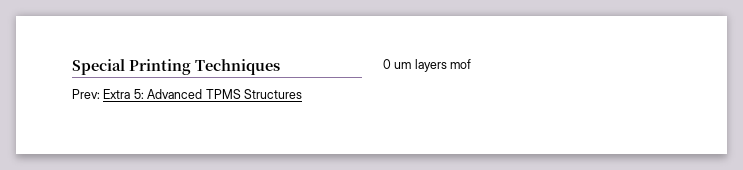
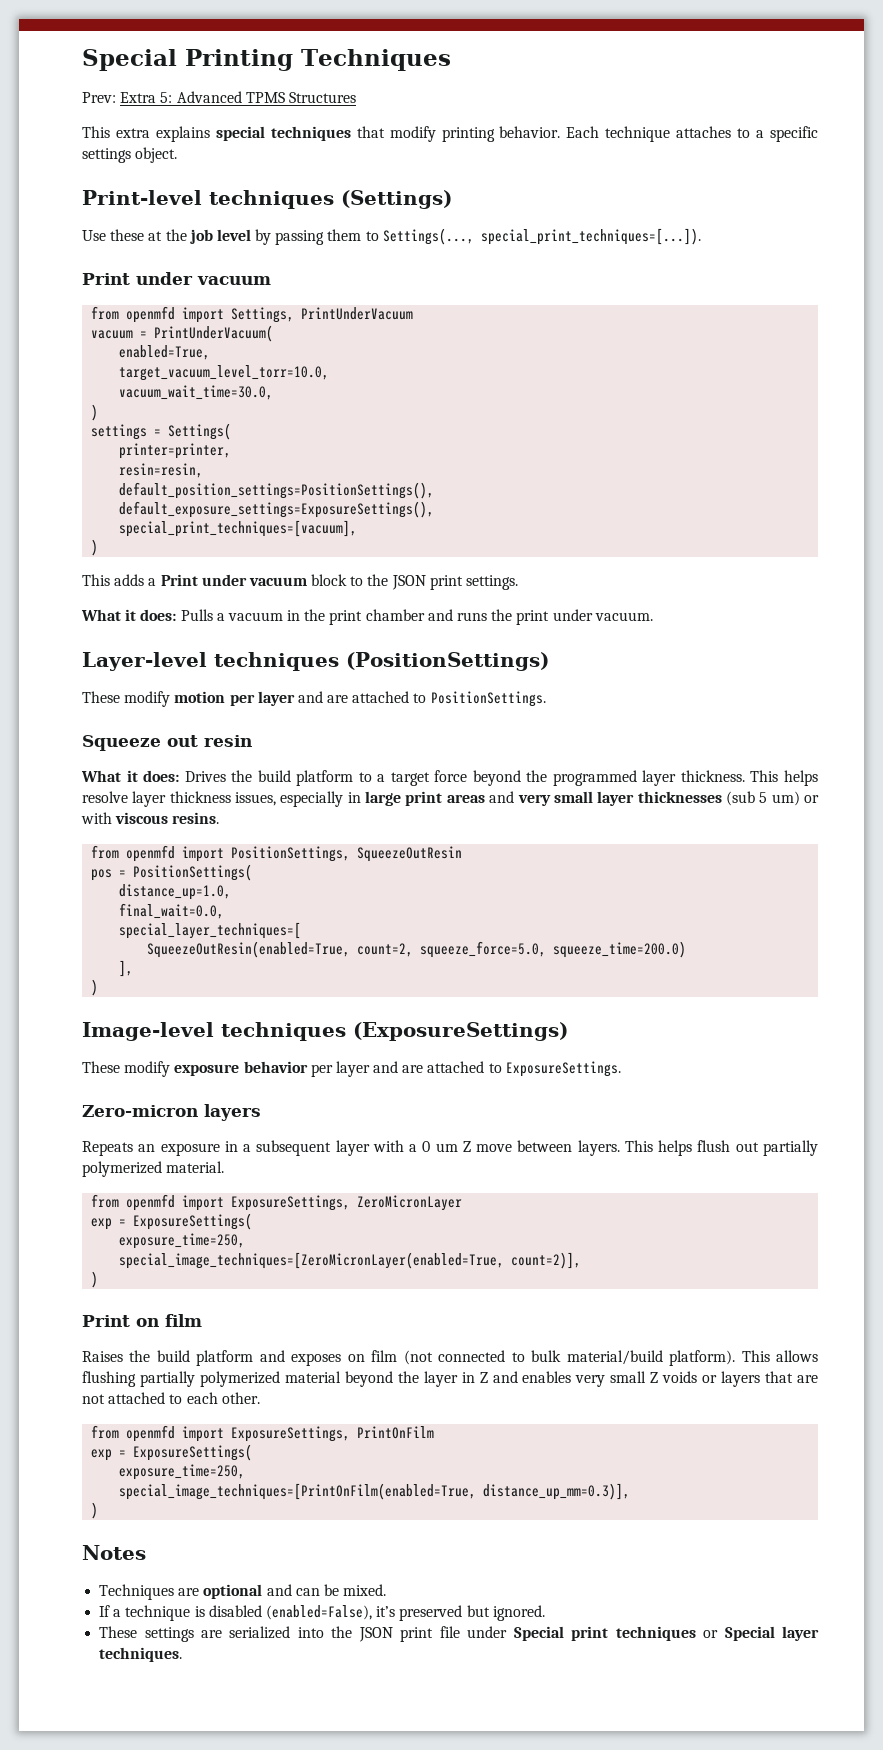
[383,59,472,72] 0 um layers mof -> [82,126,819,142] [82,147,178,163] [82,190,452,209] [82,228,701,245] [82,272,271,285] [91,306,414,323] [91,325,274,342] [119,345,211,360] [119,365,330,381] [119,385,274,400] [91,404,99,421] [91,423,232,440] [119,443,232,459] [119,463,204,478] [119,482,435,499] [119,501,435,518] [119,520,358,537] [91,539,99,556] [82,574,519,590] [81,609,653,625] [82,652,549,671] [82,691,546,707] [82,735,252,751] [81,770,818,786] [82,791,820,807] [81,812,220,824] [91,845,463,862] [91,864,253,881] [119,884,232,900] [119,903,225,919] [119,922,302,939] [147,941,687,958] [119,960,134,977] [91,979,99,996] [82,1022,568,1041] [82,1061,621,1077] [82,1104,261,1121] [82,1140,818,1156] [82,1161,225,1177] [91,1194,463,1211] [91,1213,253,1230] [119,1233,246,1249] [119,1252,582,1269] [91,1271,99,1288] [82,1314,202,1327] [82,1350,818,1366] [82,1371,819,1387] [82,1392,260,1404] [91,1425,435,1442] [91,1444,253,1461] [119,1464,246,1480] [119,1483,631,1500] [91,1502,99,1519] [82,1545,146,1560] [99,1584,387,1600] [99,1605,545,1621] [99,1626,819,1642] [99,1647,183,1662] This extra explains special techniques that modify printing behavior. Each technique attaches to a specific settings object. // Print‑level techniques (Settings) // Use these at the job level by passing them to Settings(..., special_print_techniques=[...]). // Print under vacuum // from openmfd import Settings, PrintUnderVacuum // vacuum = PrintUnderVacuum( // enabled=True, // target_vacuum_level_torr=10.0, // vacuum_wait_time=30.0, // ) // settings = Settings( // printer=printer, // resin=resin, // default_position_settings=PositionSettings(), // default_exposure_settings=ExposureSettings(), // special_print_techniques=[vacuum], // ) // This adds a Print under vacuum block to the JSON print settings. // What it does: Pulls a vacuum in the print chamber and runs the print under vacuum. // Layer‑level techniques (PositionSettings) // These modify motion per layer and are attached to PositionSettings. // Squeeze out resin // What it does: Drives the build platform to a target force beyond the programmed layer thickness. This helps resolve layer thickness issues, especially in large print areas and very small layer thicknesses (sub 5 um) or with viscous resins. // from openmfd import PositionSettings, SqueezeOutResin // pos = PositionSettings( // distance_up=1.0, // final_wait=0.0, // special_layer_techniques=[ // SqueezeOutResin(enabled=True, count=2, squeeze_force=5.0, squeeze_time=200.0) // ], // ) // Image‑level techniques (ExposureSettings) // These modify exposure behavior per layer and are attached to ExposureSettings. // Zero‑micron layers // Repeats an exposure in a subsequent layer with a 0 um Z move between layers. This helps flush out partially polymerized material. // from openmfd import ExposureSettings, ZeroMicronLayer // exp = ExposureSettings( // exposure_time=250, // special_image_techniques=[ZeroMicronLayer(enabled=True, count=2)], // ) // Print on film // Raises the build platform and exposes on film (not connected to bulk material/build platform). This allows flushing partially polymerized material beyond the layer in Z and enables very small Z voids or layers that are not attached to each other. // from openmfd import ExposureSettings, PrintOnFilm // exp = ExposureSettings( // exposure_time=250, // special_image_techniques=[PrintOnFilm(enabled=True, distance_up_mm=0.3)], // ) // Notes // Techniques are optional and can be mixed. // If a technique is disabled (enabled=False), it’s preserved but ignored. // These settings are serialized into the JSON print file under Special print techniques or Special layer techniques.

